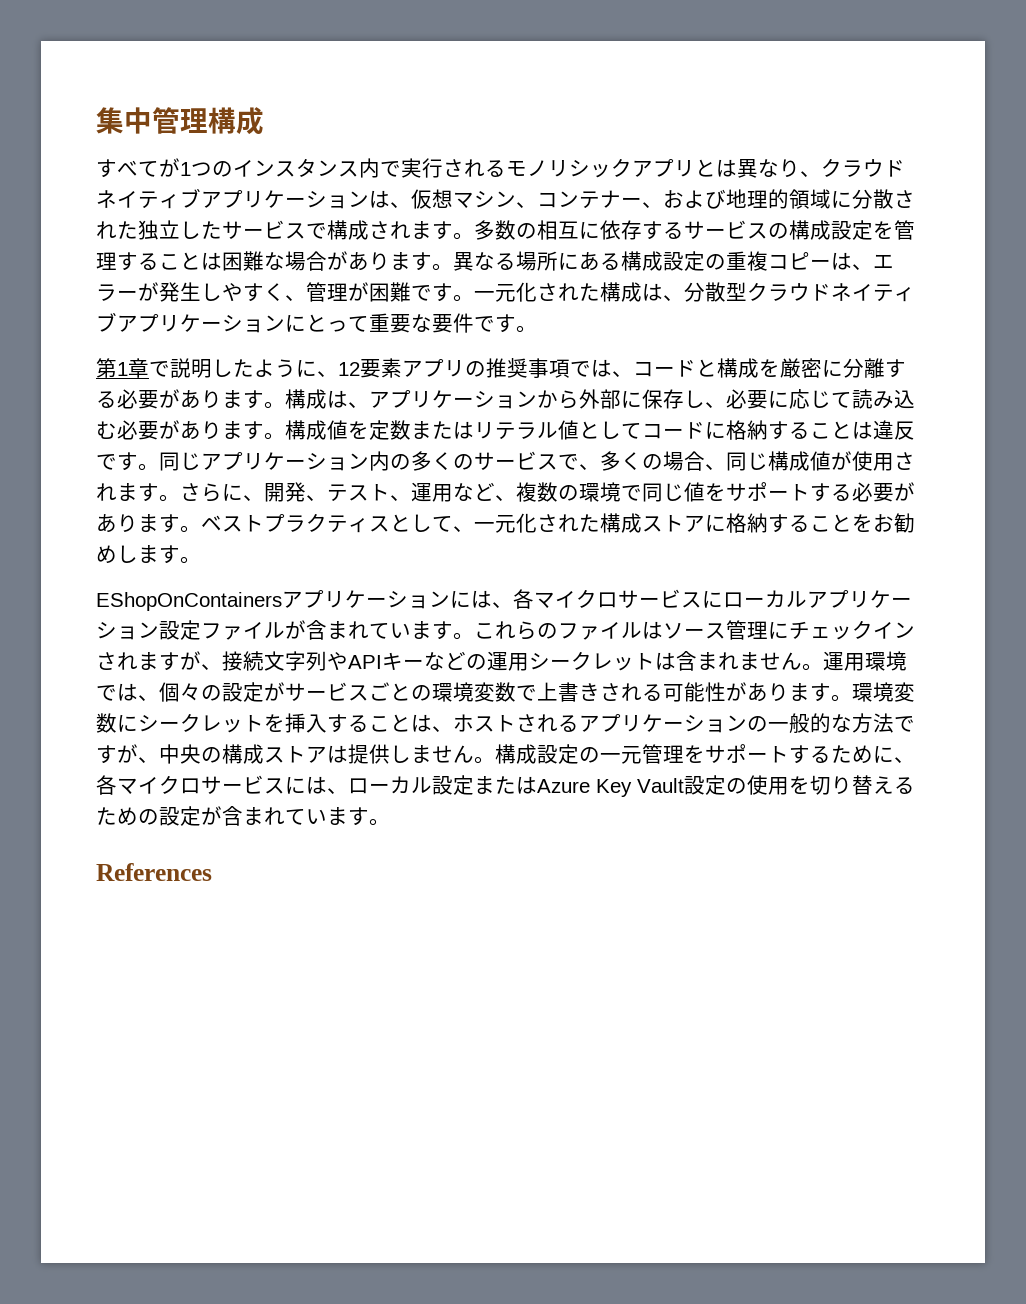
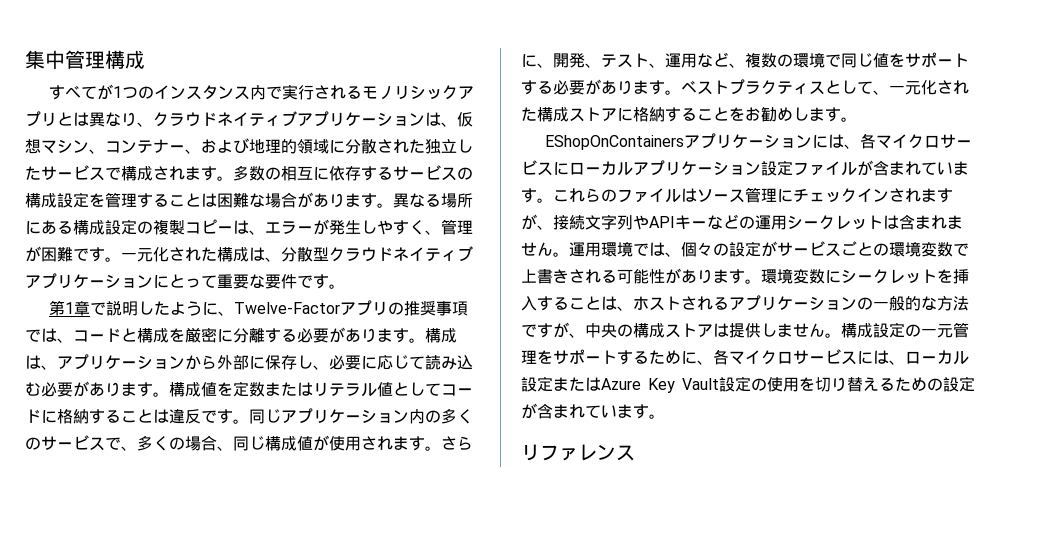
[726,251,768,271] 重複 -> [153,219,185,235] 複製
[338,358,402,378] 12要素 -> [233,302,340,314] Twelve-Factor
[96,863,212,881] References -> [521,444,635,461] リファレンス

